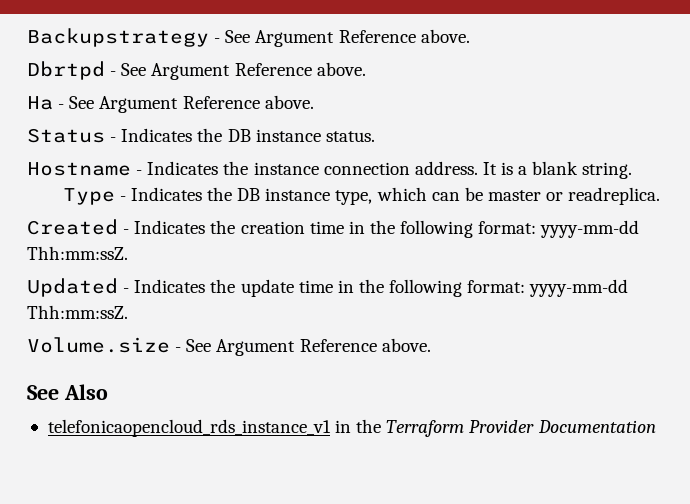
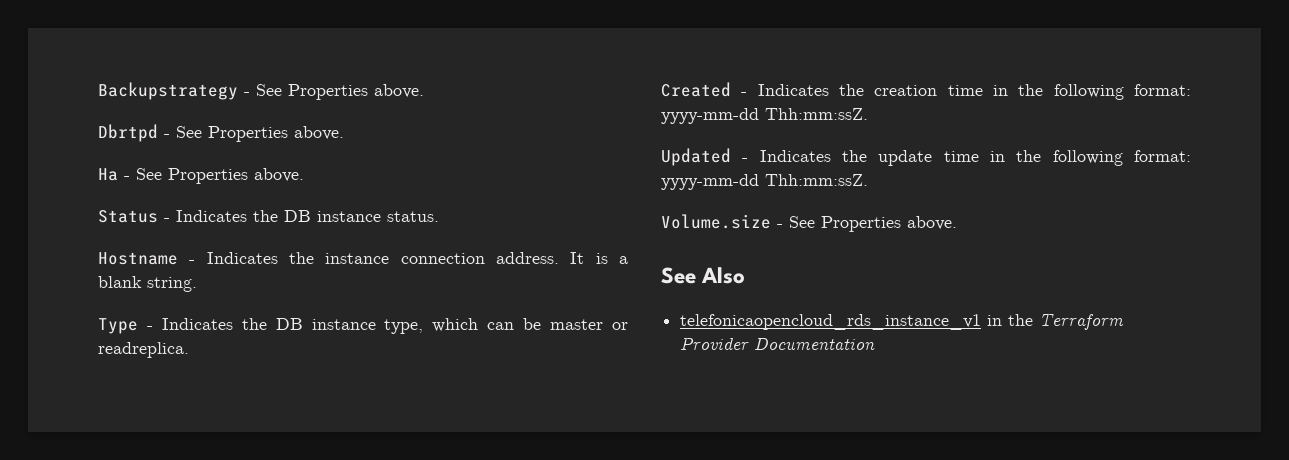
[255,30,416,47] Argument Reference -> [288,84,368,100] Properties
[151,63,312,80] Argument Reference -> [208,126,288,142] Properties
[99,96,260,113] Argument Reference -> [168,168,248,184] Properties
[216,339,377,356] Argument Reference -> [821,216,901,232] Properties

